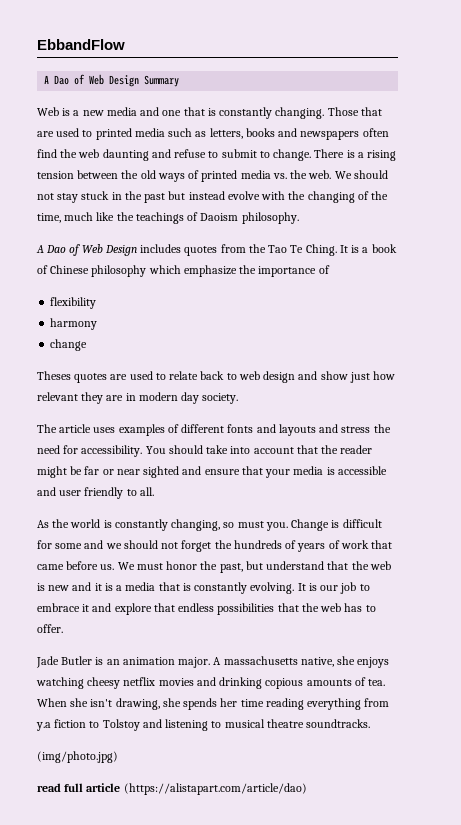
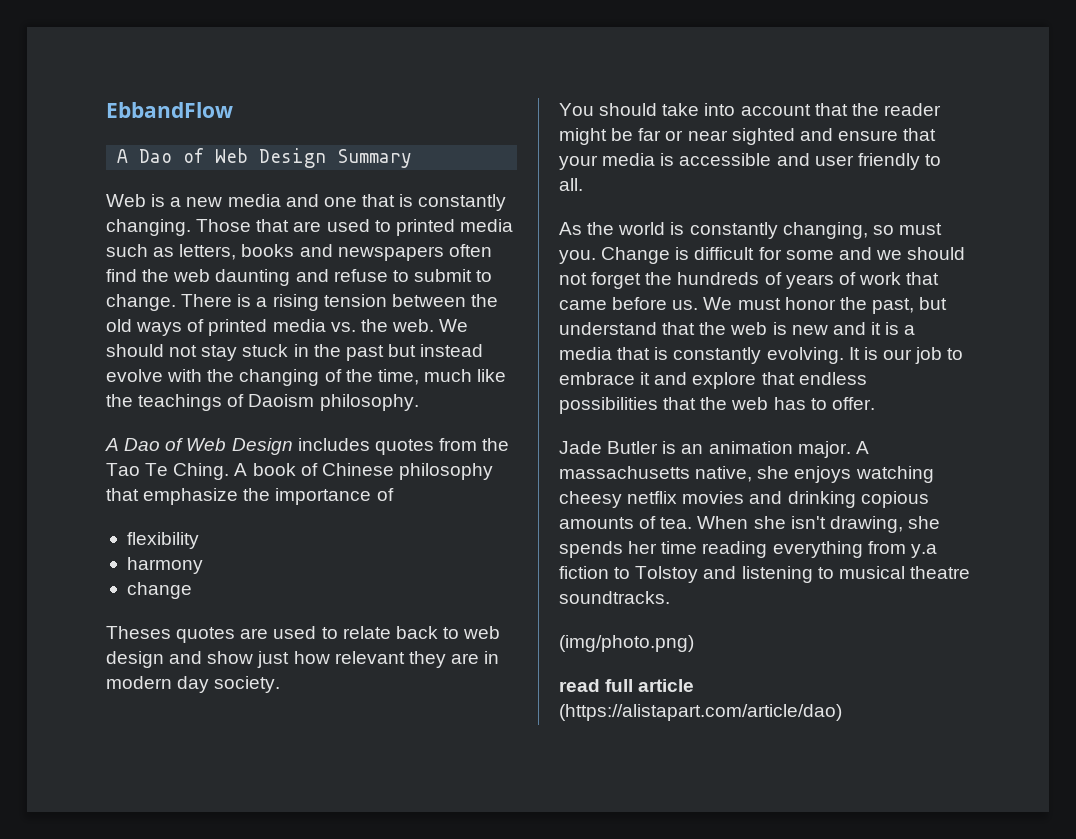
[339,245,369,253] It is a -> [234,463,248,476] A
[148,265,181,274] which -> [106,488,139,501] that
[37,424,391,436] [37,445,143,457] The article uses examples of different fonts and layouts and stress the need for accessibility. -> (281, 684) none
[37,751,118,763] (img/photo.jpg) -> [559,635,694,652] (img/photo.png)

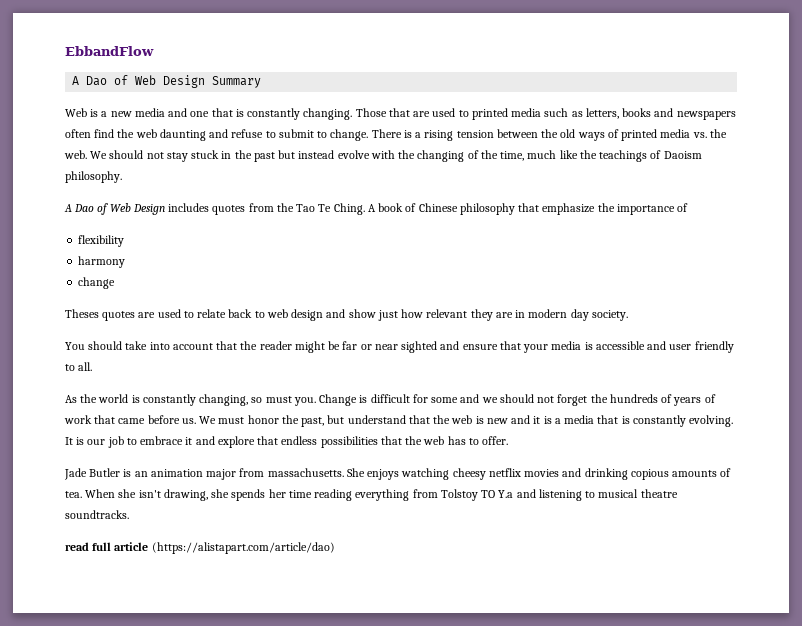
[797,441,869,458] [559,466,790,482] major. A massachusetts native, she -> [206,468,365,480] major from massachusetts. She
[910,544,937,558] [559,566,699,583] y.a fiction to Tolstoy -> [440,489,514,501] Tolstoy TO Y.a
[559,635,694,652] // (img/photo.png) -> (129, 514) none

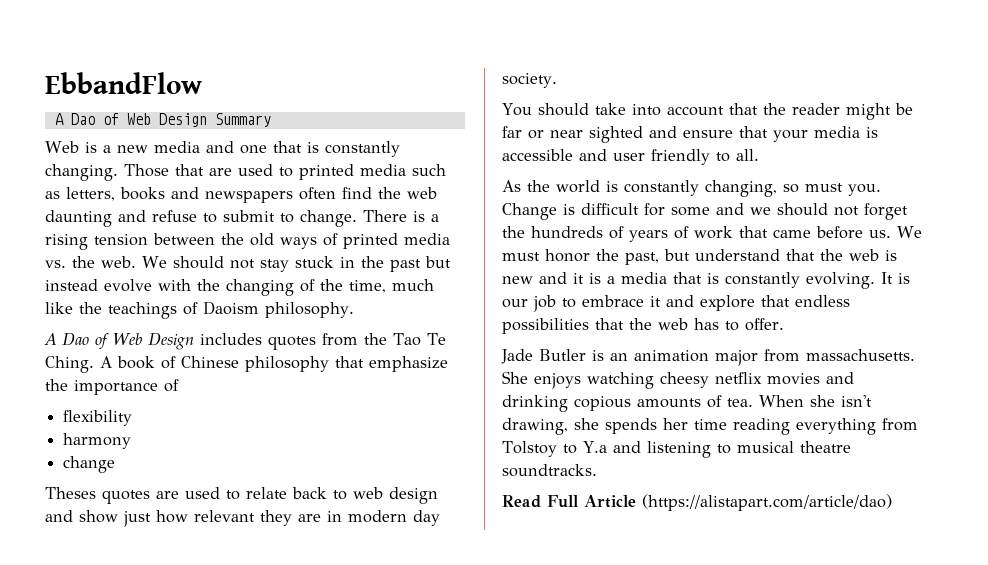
[481,490,496,498] TO -> [562,444,577,454] to
[65,542,149,551] read full article -> [502,495,636,508] Read Full Article

